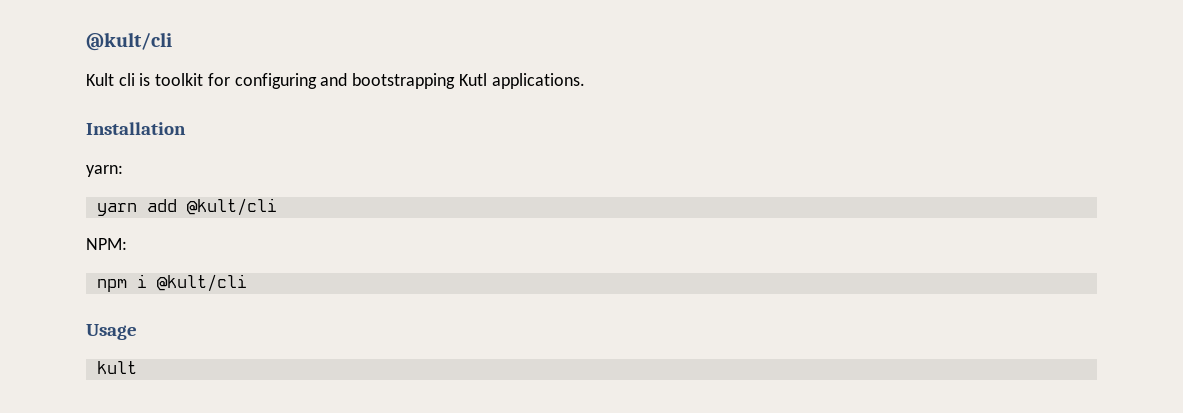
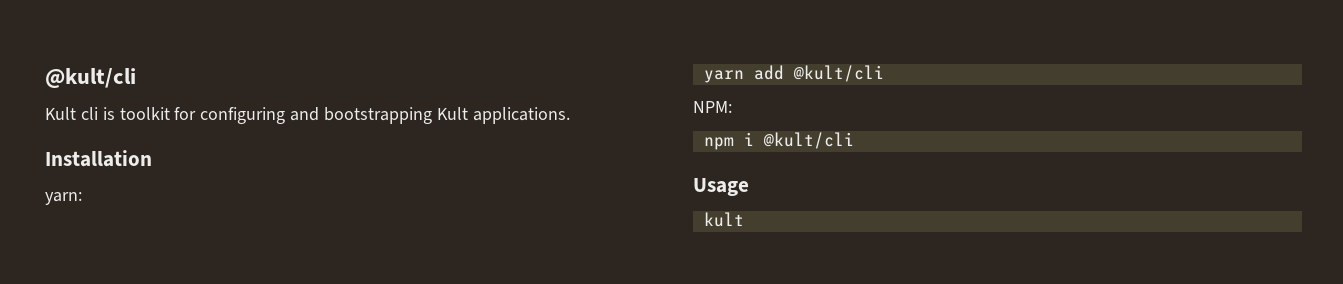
[458,73,487,86] Kutl -> [436,107,468,120] Kult

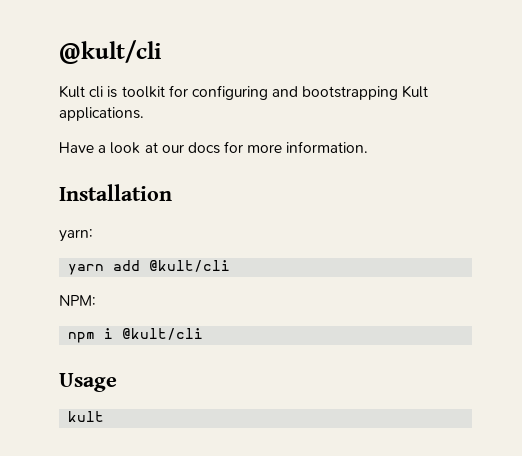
(570, 115) none -> [59,141,369,154] // Have a look at our docs for more information.

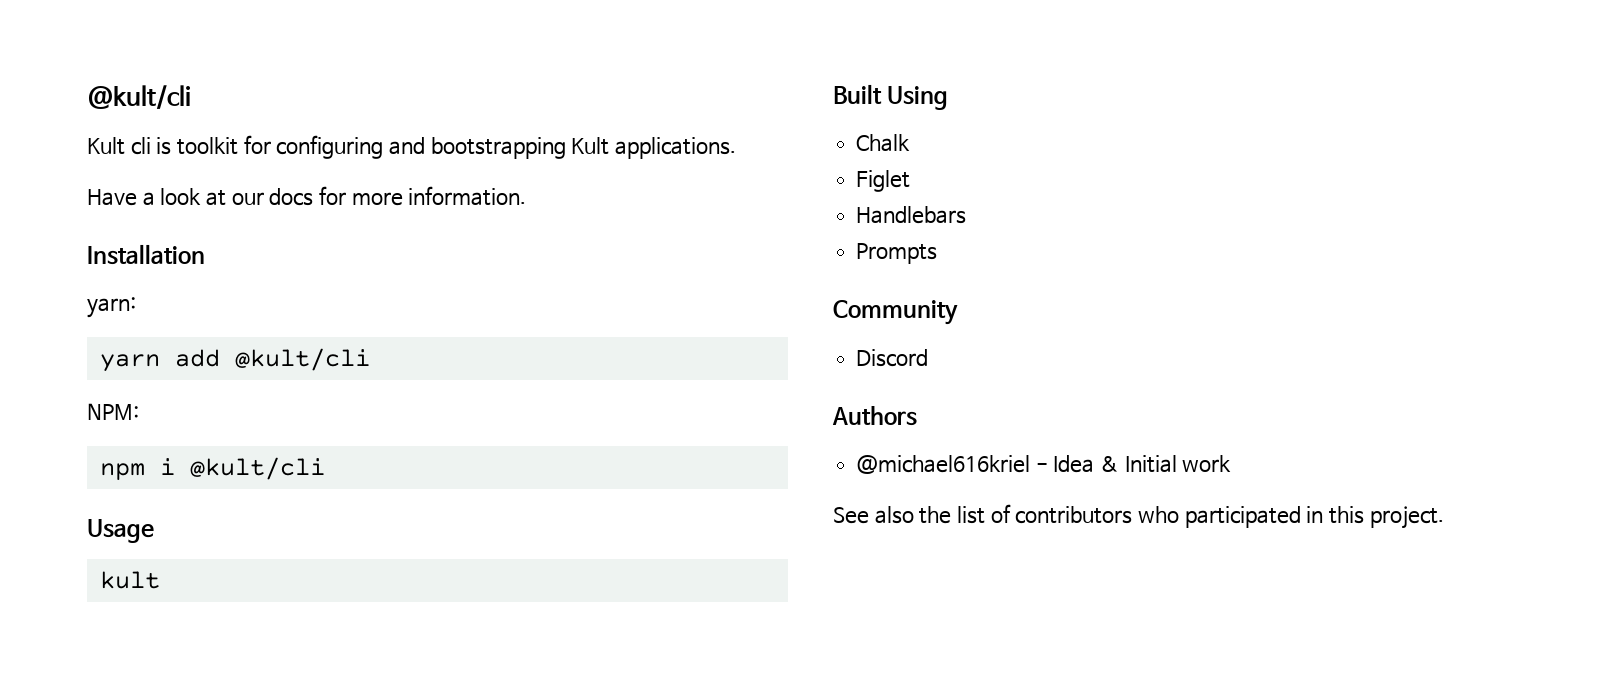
(105, 416) none -> [833,84,949,110] [856,134,911,152] [856,170,911,192] [856,206,967,224] [856,243,938,264] [833,300,958,325] [856,349,929,367] [832,406,917,426] [856,455,1232,474] [833,504,1444,529] // Built Using // Chalk // Figlet // Handlebars // Prompts // Community // Discord // Authors // @michael616kriel - Idea & Initial work // See also the list of contributors who participated in this project.

